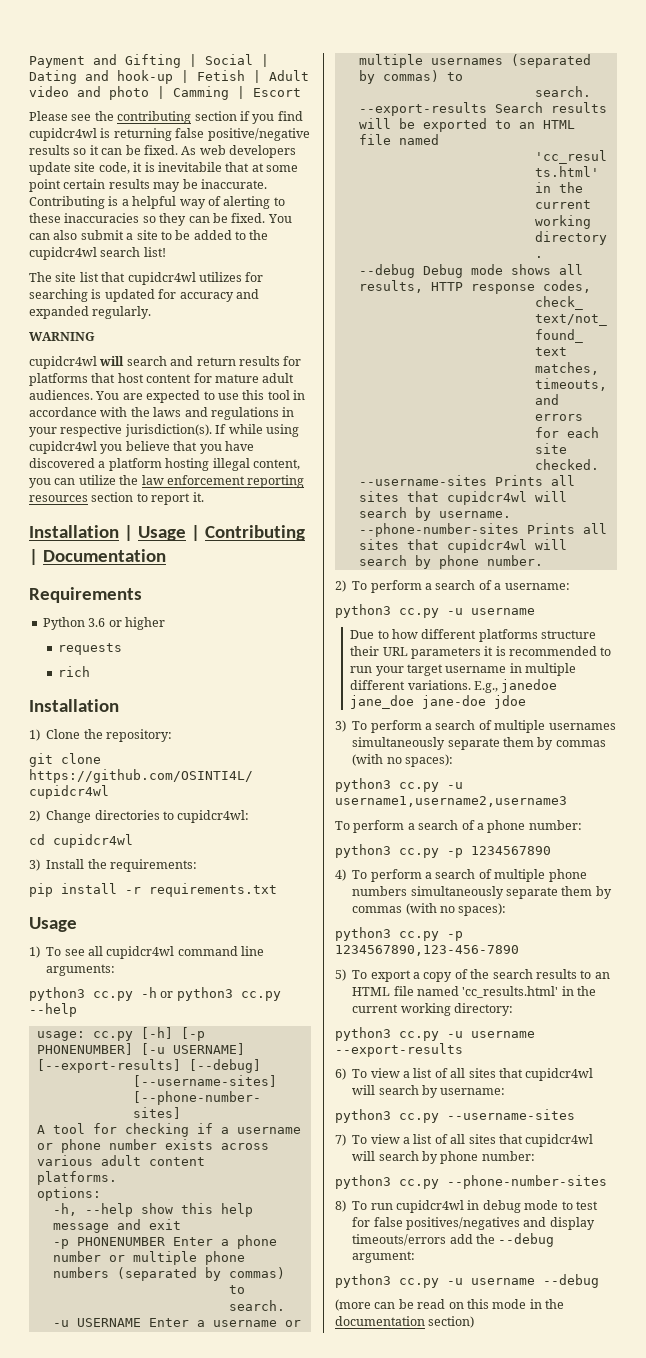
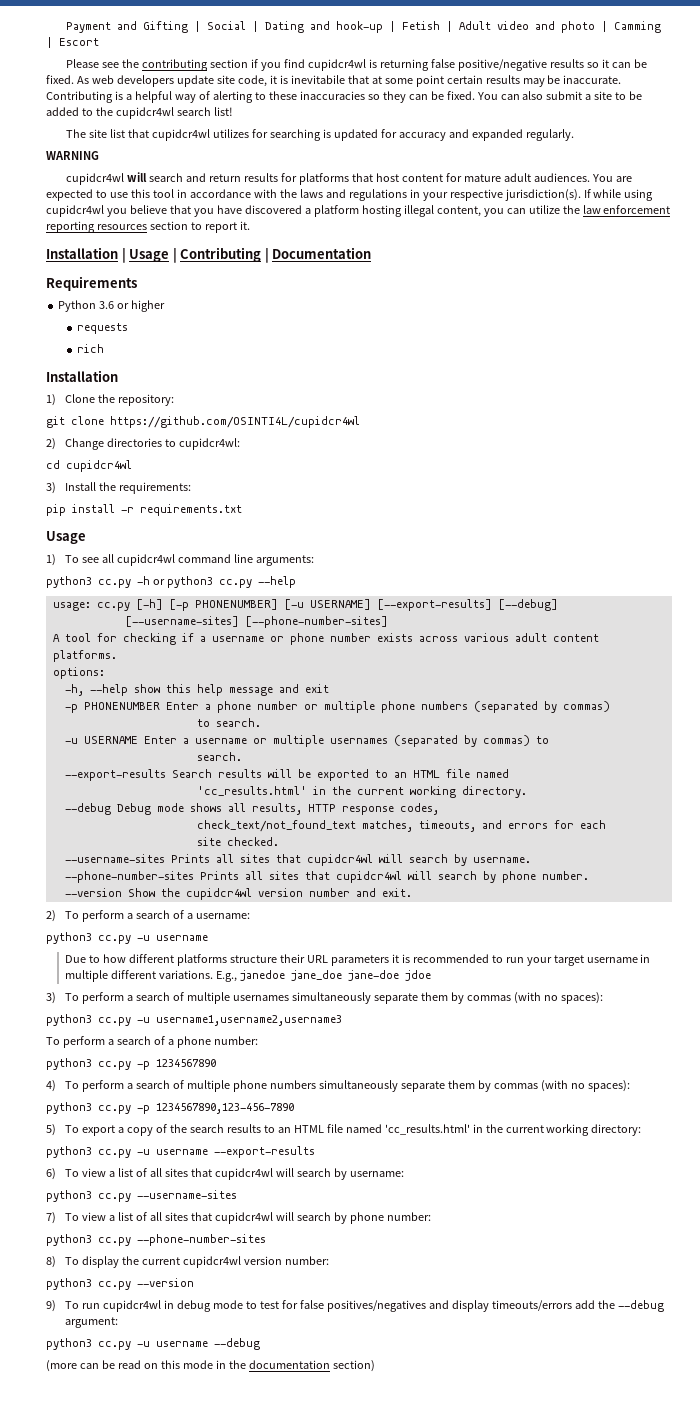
(543, 560) none -> [64,888,412,900] // --version Show the cupidcr4wl version number and exit.
(368, 1205) none -> [81,1256,329,1268] [46,1278,194,1290] [46,1300,80,1312] display the current cupidcr4wl version number: // python3 cc.py --version // 9) To

